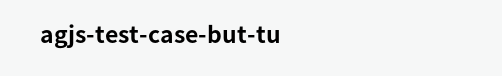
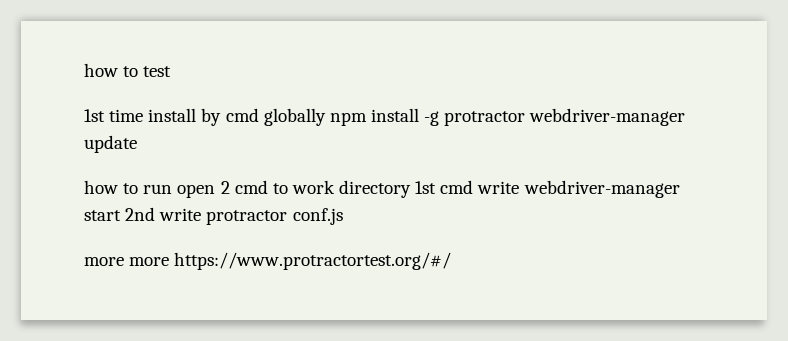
[40,24,281,49] agjs-test-case-but-tu -> [84,63,172,77] [84,108,686,126] [84,135,137,153] [84,180,680,198] [84,207,343,225] [84,252,452,270] how to test // 1st time install by cmd globally npm install -g protractor webdriver-manager update // how to run open 2 cmd to work directory 1st cmd write webdriver-manager start 2nd write protractor conf.js // more more https://www.protractortest.org/#/

